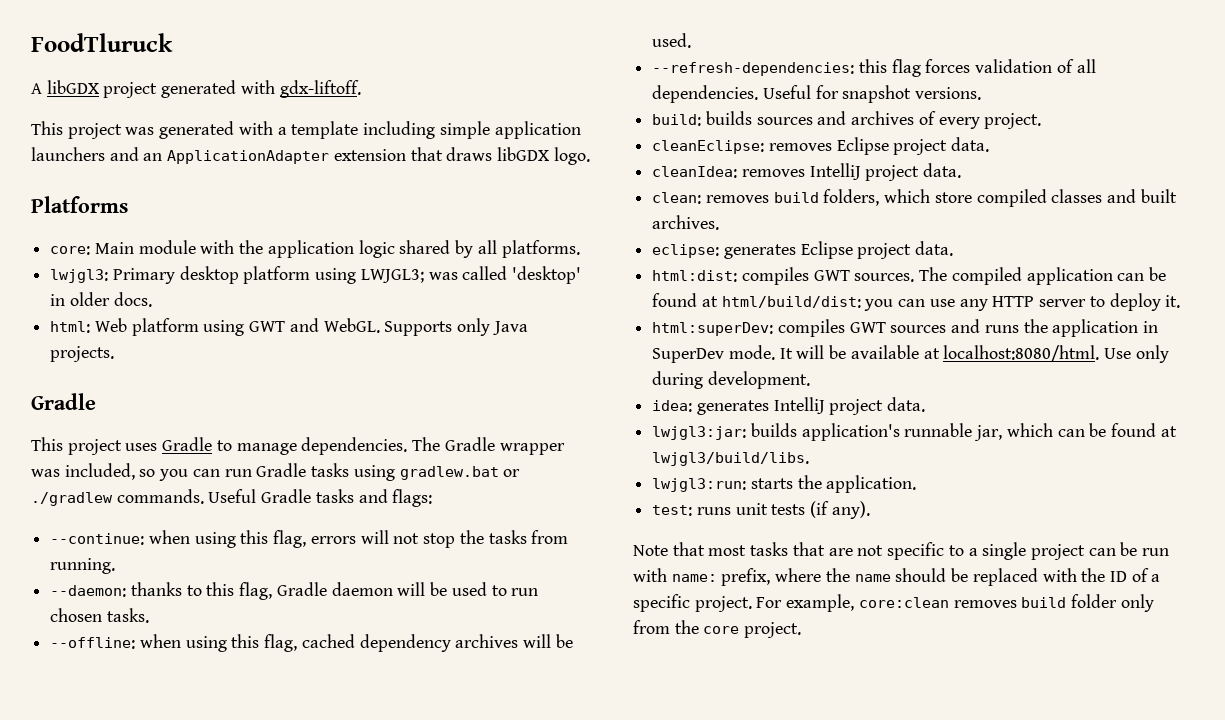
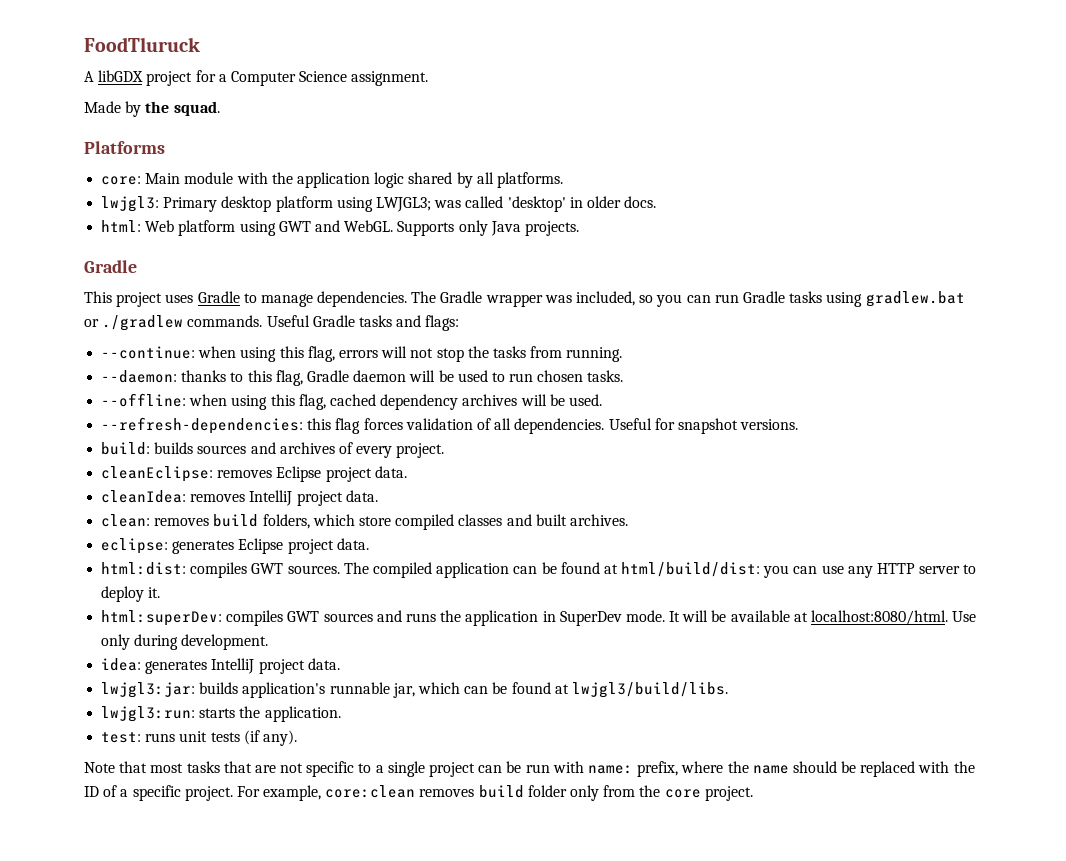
[161,80,361,98] [31,121,581,139] [31,147,590,165] generated with gdx-liftoff. // This project was generated with a template including simple application launchers and an ApplicationAdapter extension that draws libGDX logo. -> [195,70,429,86] [84,101,220,117] for a Computer Science assignment. // Made by the squad.

